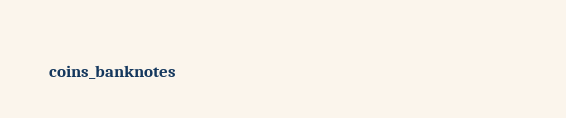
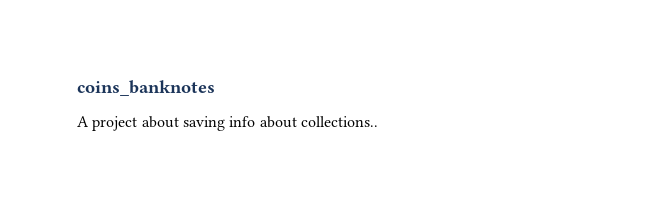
(176, 72) none -> [77,116,378,131] // A project about saving info about collections..

